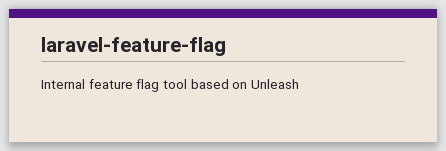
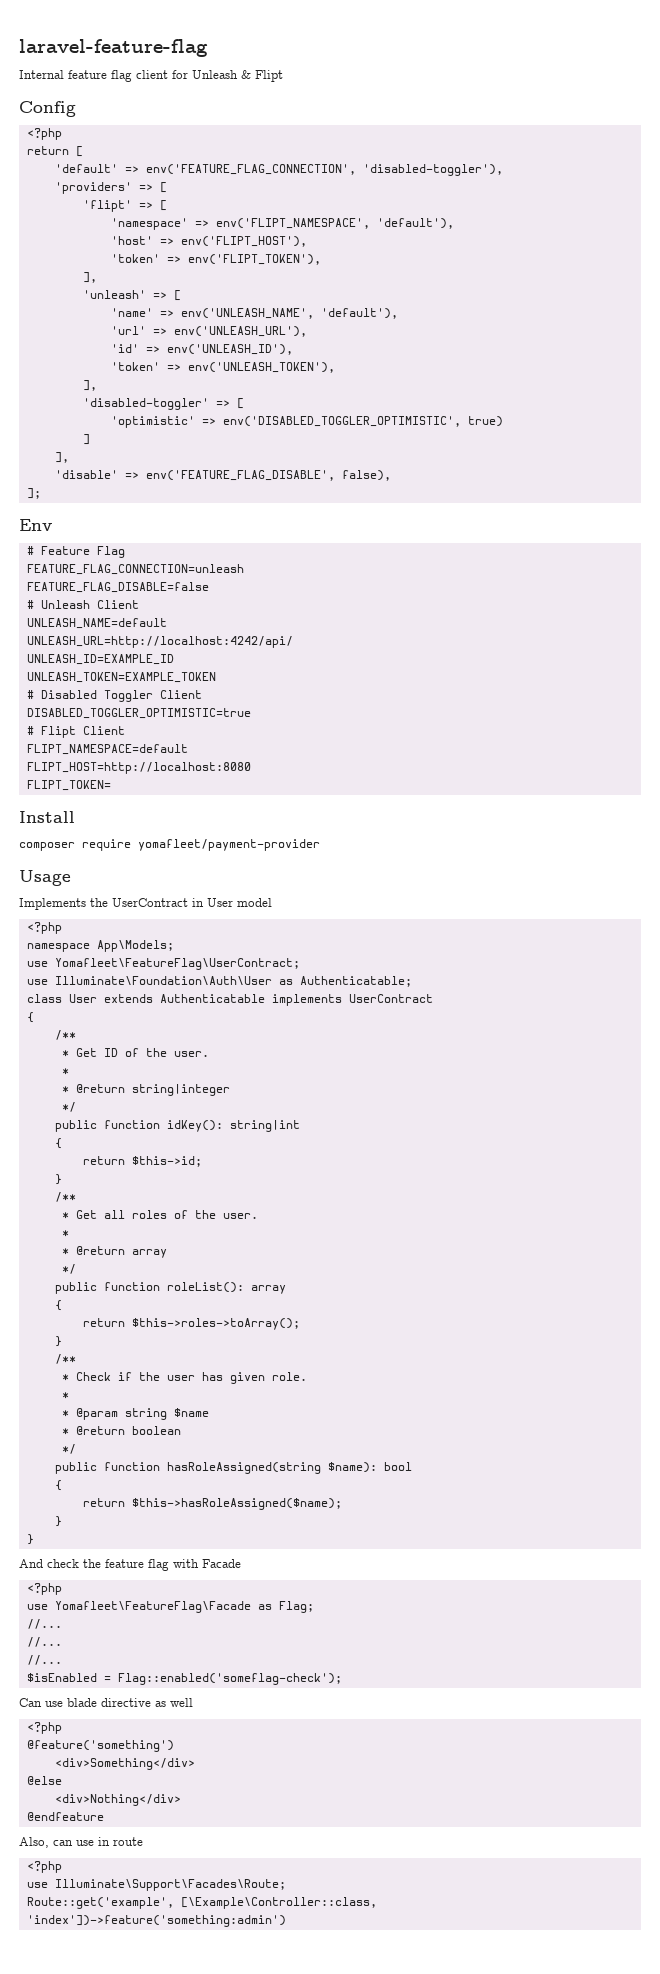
[162,79,299,89] tool based on Unleash -> [136,70,283,82] [19,101,76,117] [26,128,62,140] [26,146,83,157] [54,164,503,176] [54,182,167,194] [82,200,167,212] [110,218,454,230] [110,236,307,247] [110,254,321,265] [82,272,97,283] [82,290,181,301] [110,308,398,319] [110,326,307,337] [110,344,293,355] [110,362,335,373] [82,380,97,391] [82,398,244,410] [110,416,503,428] [82,434,90,445] [54,452,69,463] [54,470,391,481] [26,488,41,499] [19,519,52,531] [26,546,125,558] [26,564,244,575] [26,582,209,593] [26,600,139,609] [26,618,167,629] [26,636,293,648] [26,654,174,665] [26,672,216,683] [26,690,202,702] [26,708,251,719] [26,726,125,738] [26,744,188,755] [26,762,251,774] [26,780,111,791] [19,811,75,823] [19,839,320,851] [19,870,71,886] [19,898,272,910] [26,922,62,934] [26,940,174,952] [26,958,300,970] [26,976,412,987] [26,994,433,1006] [26,1012,34,1023] [54,1030,76,1040] [61,1048,209,1057] [61,1068,69,1075] [61,1084,230,1096] [61,1102,76,1112] [54,1120,300,1132] [54,1138,62,1149] [82,1156,202,1167] [54,1174,62,1185] [54,1192,76,1202] [61,1210,258,1219] [61,1230,69,1237] [61,1246,167,1258] [61,1264,76,1274] [54,1282,286,1294] [54,1300,62,1311] [82,1318,300,1330] [54,1336,62,1347] [54,1354,76,1364] [61,1372,307,1384] [61,1392,69,1399] [61,1408,209,1420] [61,1426,181,1435] [61,1444,76,1454] [54,1462,412,1474] [54,1480,62,1491] [82,1498,342,1510] [54,1516,62,1527] [26,1534,34,1545] [19,1559,241,1571] [26,1583,62,1595] [26,1601,314,1613] [26,1619,62,1629] [26,1637,62,1647] [26,1655,62,1665] [26,1673,342,1685] [19,1698,193,1707] [26,1722,62,1734] [26,1740,174,1752] [54,1758,195,1770] [26,1776,62,1785] [54,1794,181,1806] [26,1812,104,1821] [19,1837,143,1848] [26,1861,62,1873] [26,1879,286,1891] [26,1897,377,1909] [26,1915,286,1927] client for Unleash & Flipt // Config // <?php // return [ // 'default' => env('FEATURE_FLAG_CONNECTION', 'disabled-toggler'), // 'providers' => [ // 'flipt' => [ // 'namespace' => env('FLIPT_NAMESPACE', 'default'), // 'host' => env('FLIPT_HOST'), // 'token' => env('FLIPT_TOKEN'), // ], // 'unleash' => [ // 'name' => env('UNLEASH_NAME', 'default'), // 'url' => env('UNLEASH_URL'), // 'id' => env('UNLEASH_ID'), // 'token' => env('UNLEASH_TOKEN'), // ], // 'disabled-toggler' => [ // 'optimistic' => env('DISABLED_TOGGLER_OPTIMISTIC', true) // ] // ], // 'disable' => env('FEATURE_FLAG_DISABLE', false), // ]; // Env // # Feature Flag // FEATURE_FLAG_CONNECTION=unleash // FEATURE_FLAG_DISABLE=false // # Unleash Client // UNLEASH_NAME=default // UNLEASH_URL=http://localhost:4242/api/ // UNLEASH_ID=EXAMPLE_ID // UNLEASH_TOKEN=EXAMPLE_TOKEN // # Disabled Toggler Client // DISABLED_TOGGLER_OPTIMISTIC=true // # Flipt Client // FLIPT_NAMESPACE=default // FLIPT_HOST=http://localhost:8080 // FLIPT_TOKEN= // Install // composer require yomafleet/payment-provider // Usage // Implements the UserContract in User model // <?php // namespace App\Models; // use Yomafleet\FeatureFlag\UserContract; // use Illuminate\Foundation\Auth\User as Authenticatable; // class User extends Authenticatable implements UserContract // { // /** // * Get ID of the user. // * // * @return string|integer // */ // public function idKey(): string|int // { // return $this->id; // } // /** // * Get all roles of the user. // * // * @return array // */ // public function roleList(): array // { // return $this->roles->toArray(); // } // /** // * Check if the user has given role. // * // * @param string $name // * @return boolean // */ // public function hasRoleAssigned(string $name): bool // { // return $this->hasRoleAssigned($name); // } // } // And check the feature flag with Facade // <?php // use Yomafleet\FeatureFlag\Facade as Flag; // //... // //... // //... // $isEnabled = Flag::enabled('someflag-check'); // Can use blade directive as well // <?php // @feature('something') // <div>Something</div> // @else // <div>Nothing</div> // @endfeature // Also, can use in route // <?php // use Illuminate\Support\Facades\Route; // Route::get('example', [\Example\Controller::class, 'index'])->feature('something:admin')

